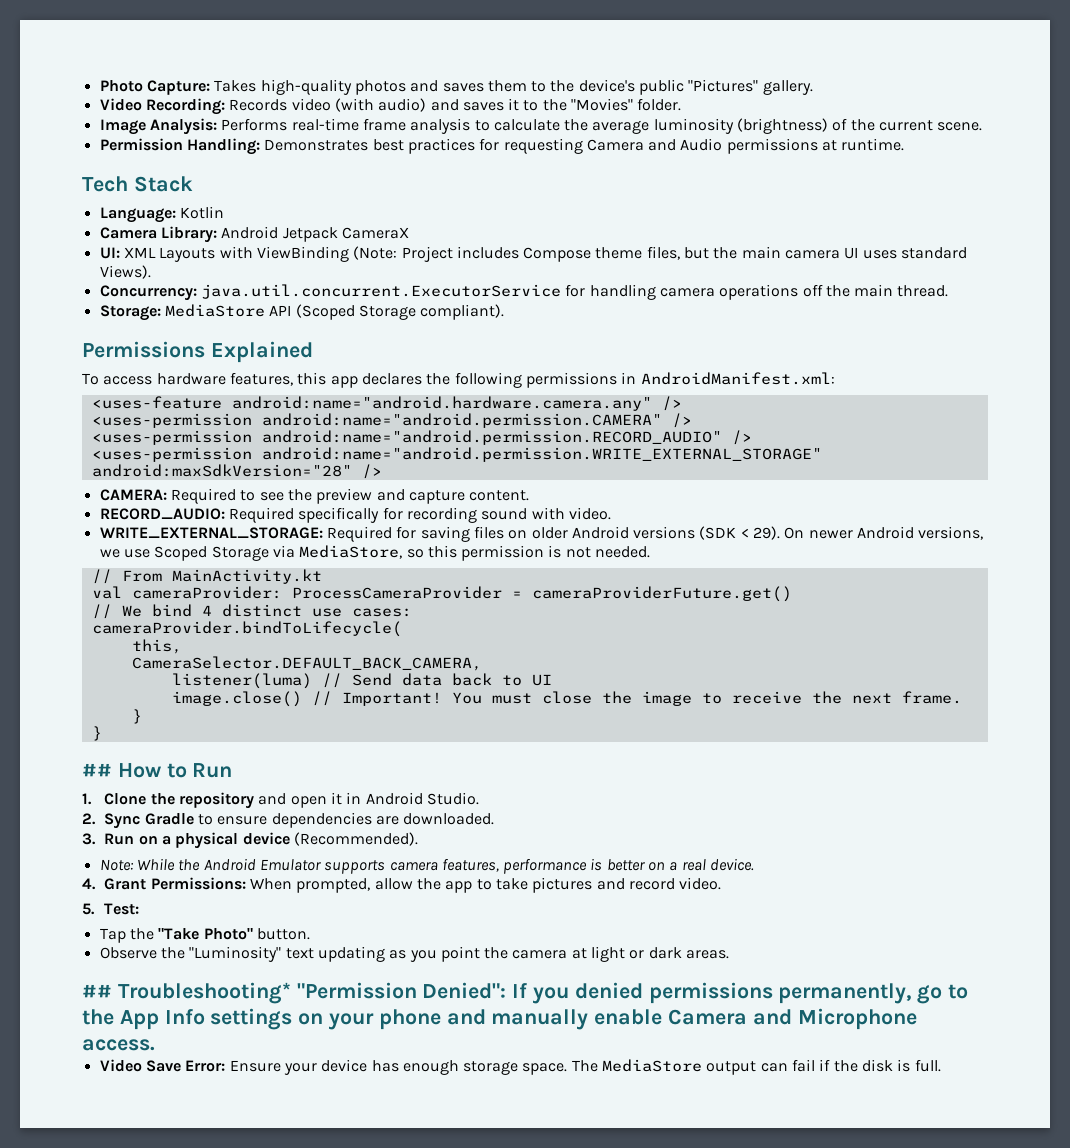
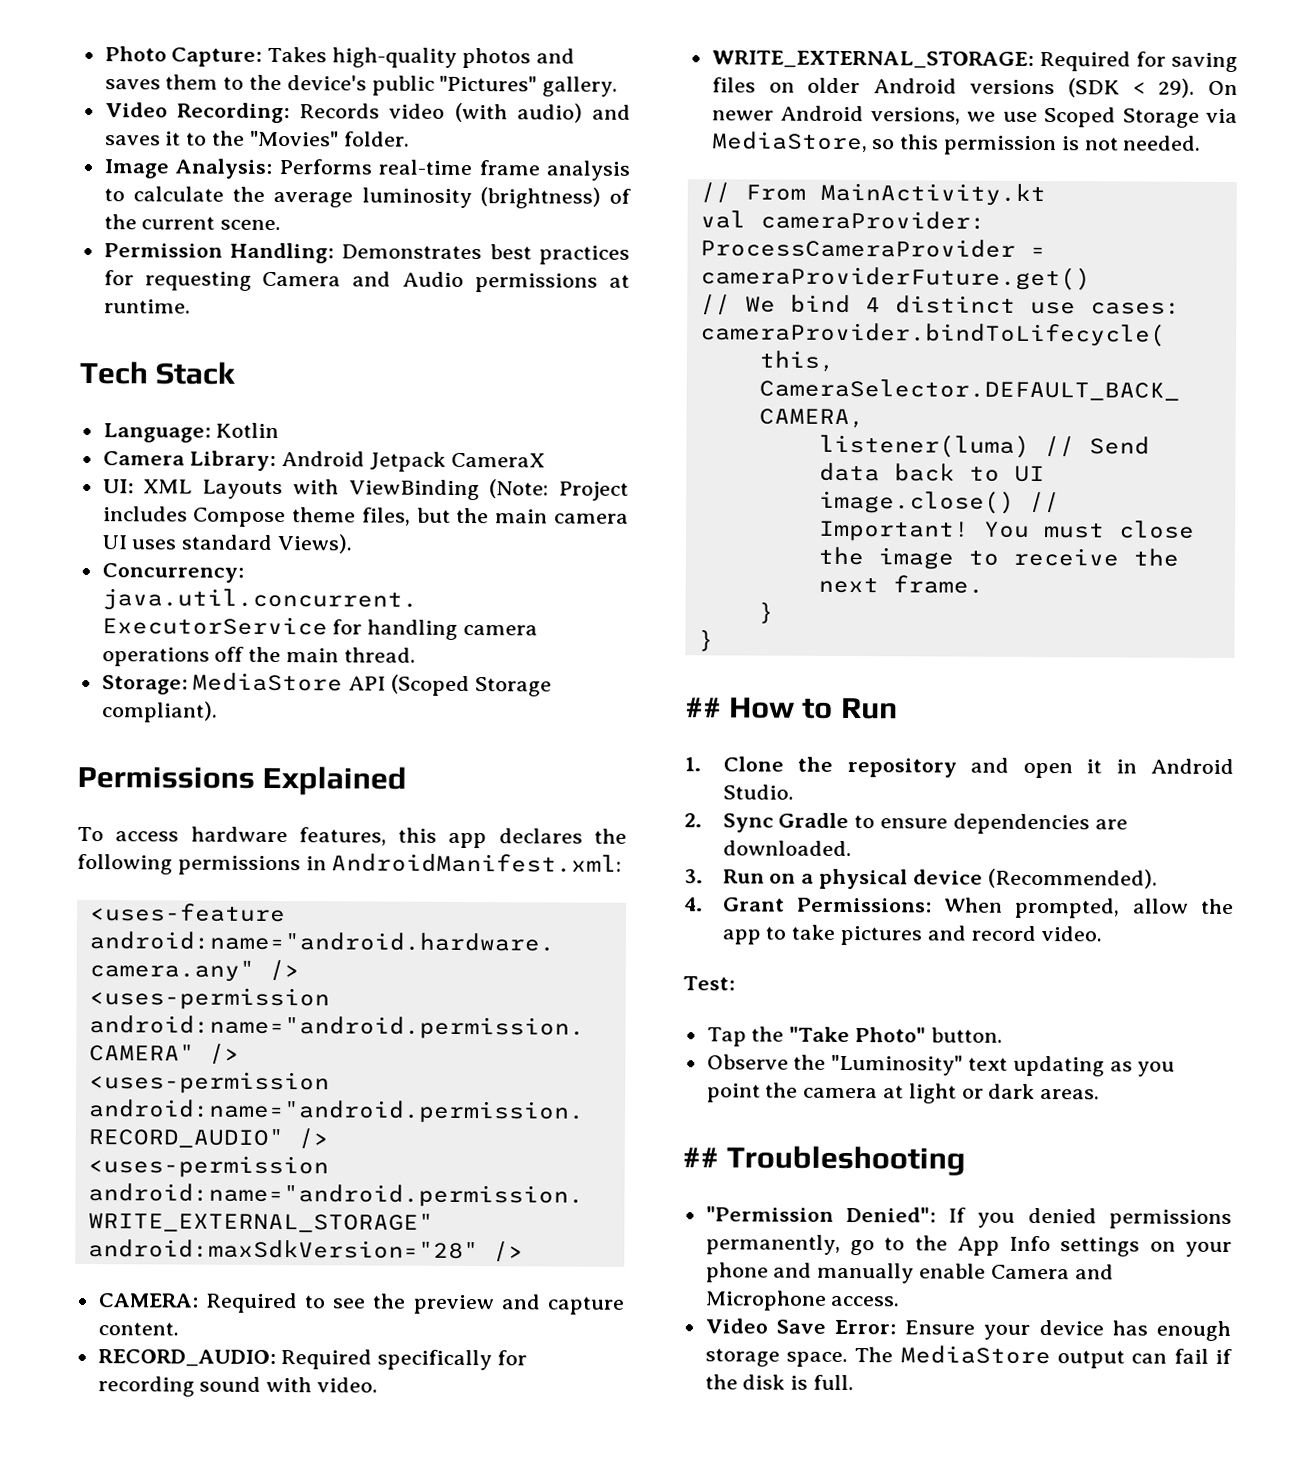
[99,858,755,874] // Note: While the Android Emulator supports camera features, performance is better on a real device. -> (1158, 878) none
[82,903,95,915] 5. -> (1102, 934) none
[117,982,291,1004] Troubleshooting* -> [726,1145,967,1176] Troubleshooting //

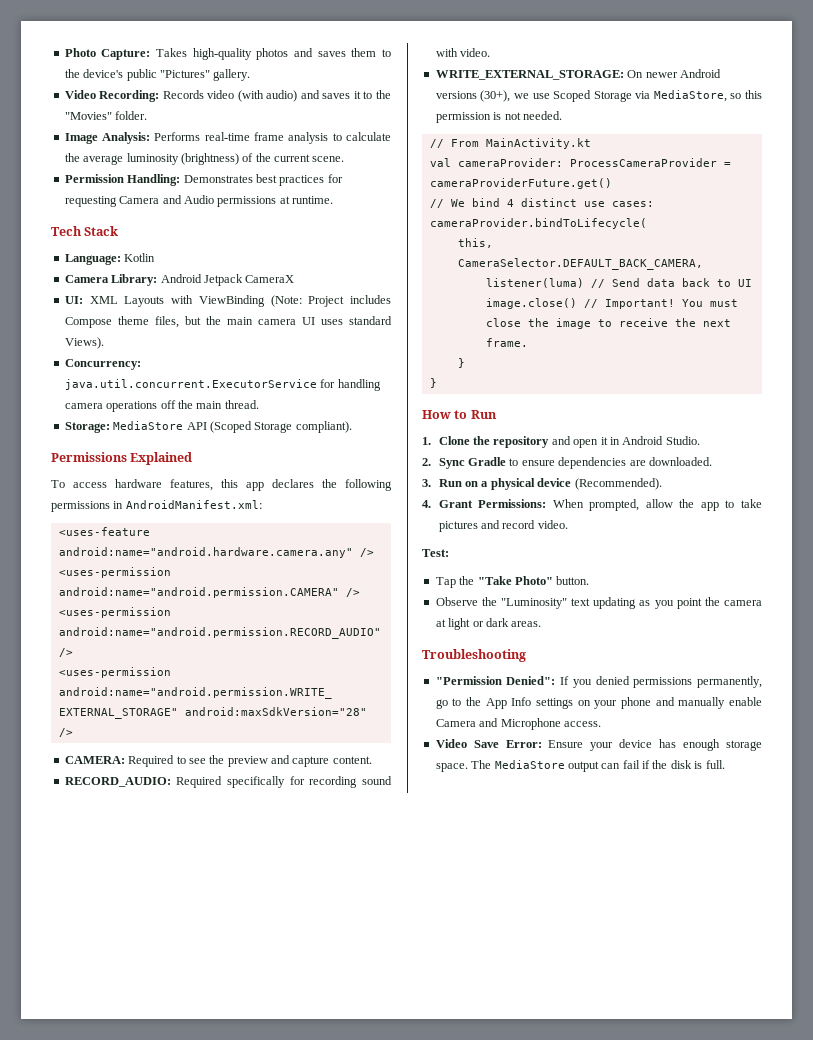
[1038,50,1238,73] [711,77,1196,98] Required for saving files on older Android versions (SDK < 29). -> (624, 75) none
[870,107,961,125] versions, -> [435,90,511,102] versions (30+),
[685,697,722,718] ## -> (437, 383) none
[682,1147,719,1168] ## -> (542, 624) none

